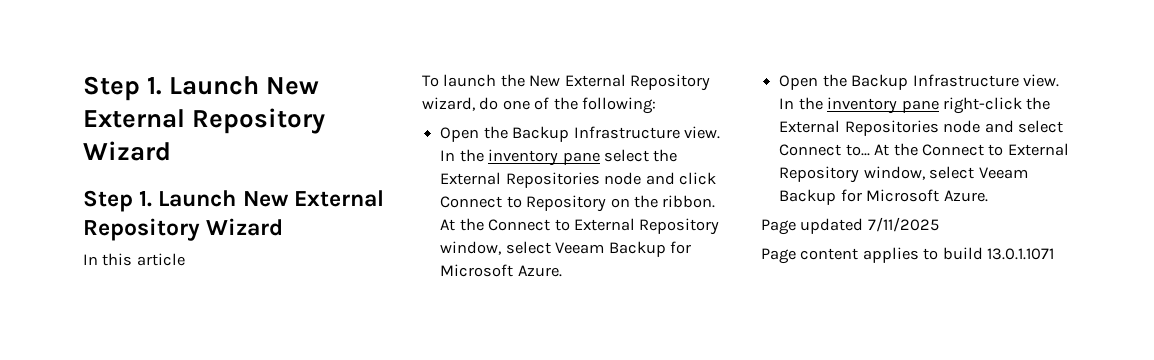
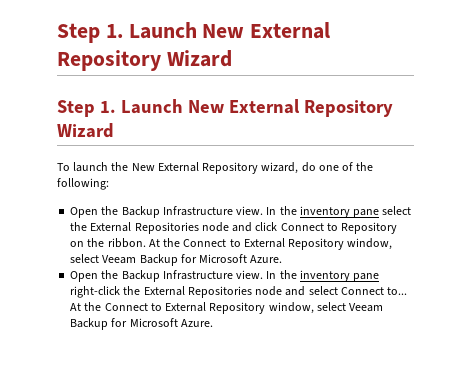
[83,253,185,266] // In this article -> (114, 130) none
[761,217,939,235] [761,247,1055,264] // Page updated 7/11/2025 // Page content applies to build 13.0.1.1071 -> (213, 323) none

